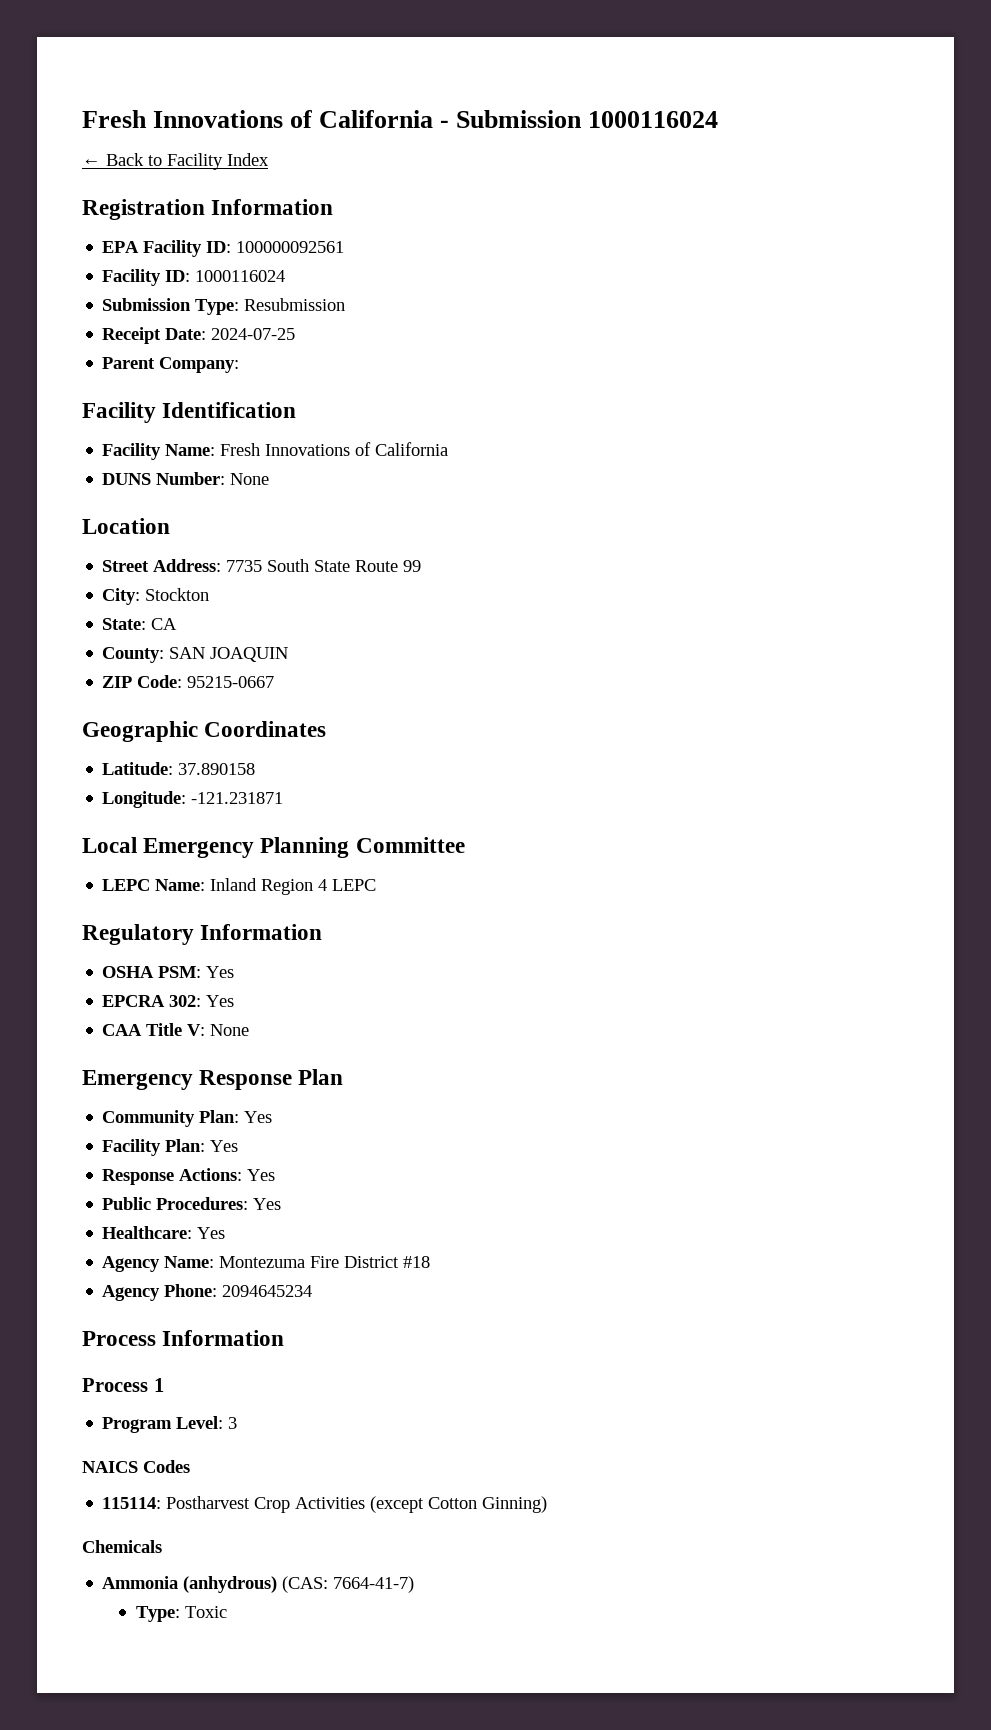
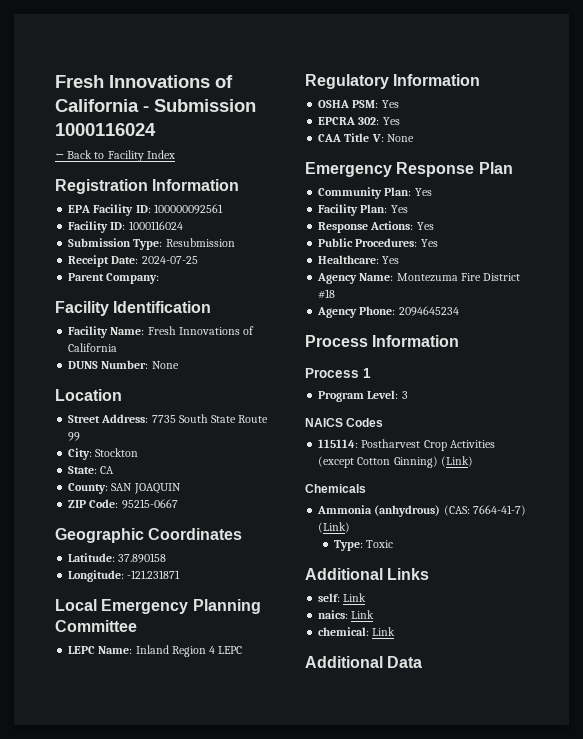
(548, 1504) none -> [440,456,473,467] (Link)
(415, 1584) none -> [318,522,351,533] (Link)
(228, 1612) none -> [305,568,430,580] [318,593,367,602] [318,610,375,619] [318,627,396,636] [305,656,423,668] // Additional Links // self: Link // naics: Link // chemical: Link // Additional Data

